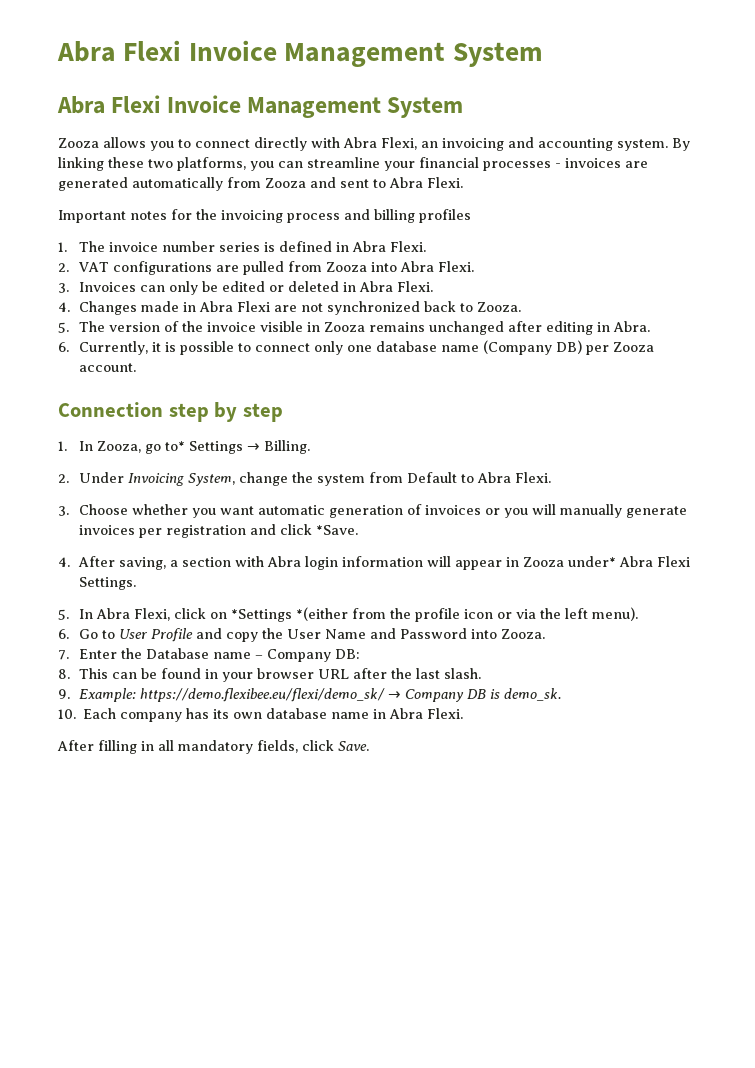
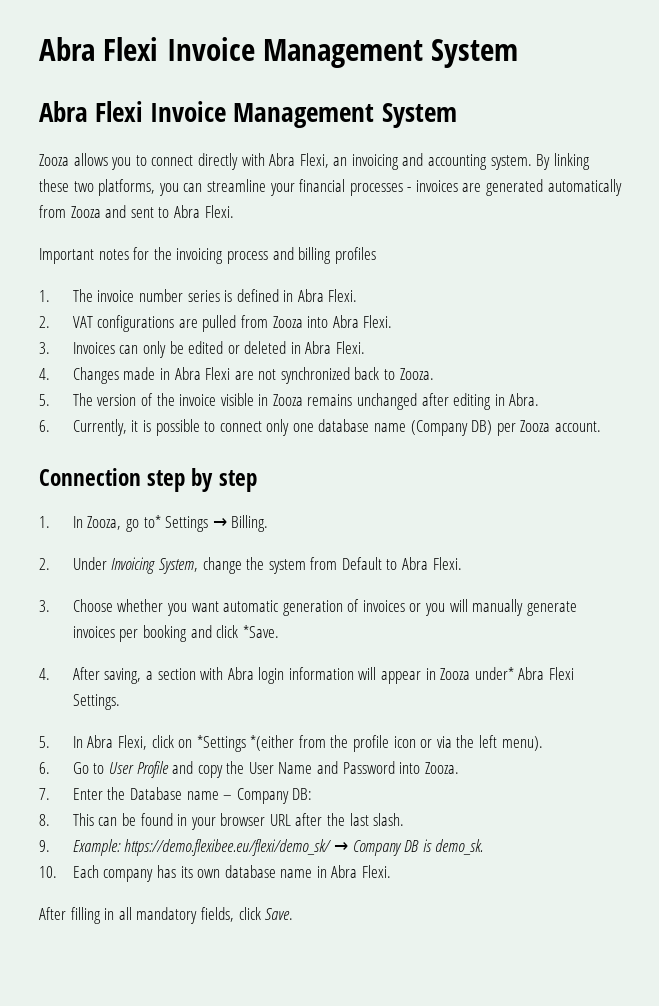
[166,525,247,538] registration -> [142,625,187,642] booking

